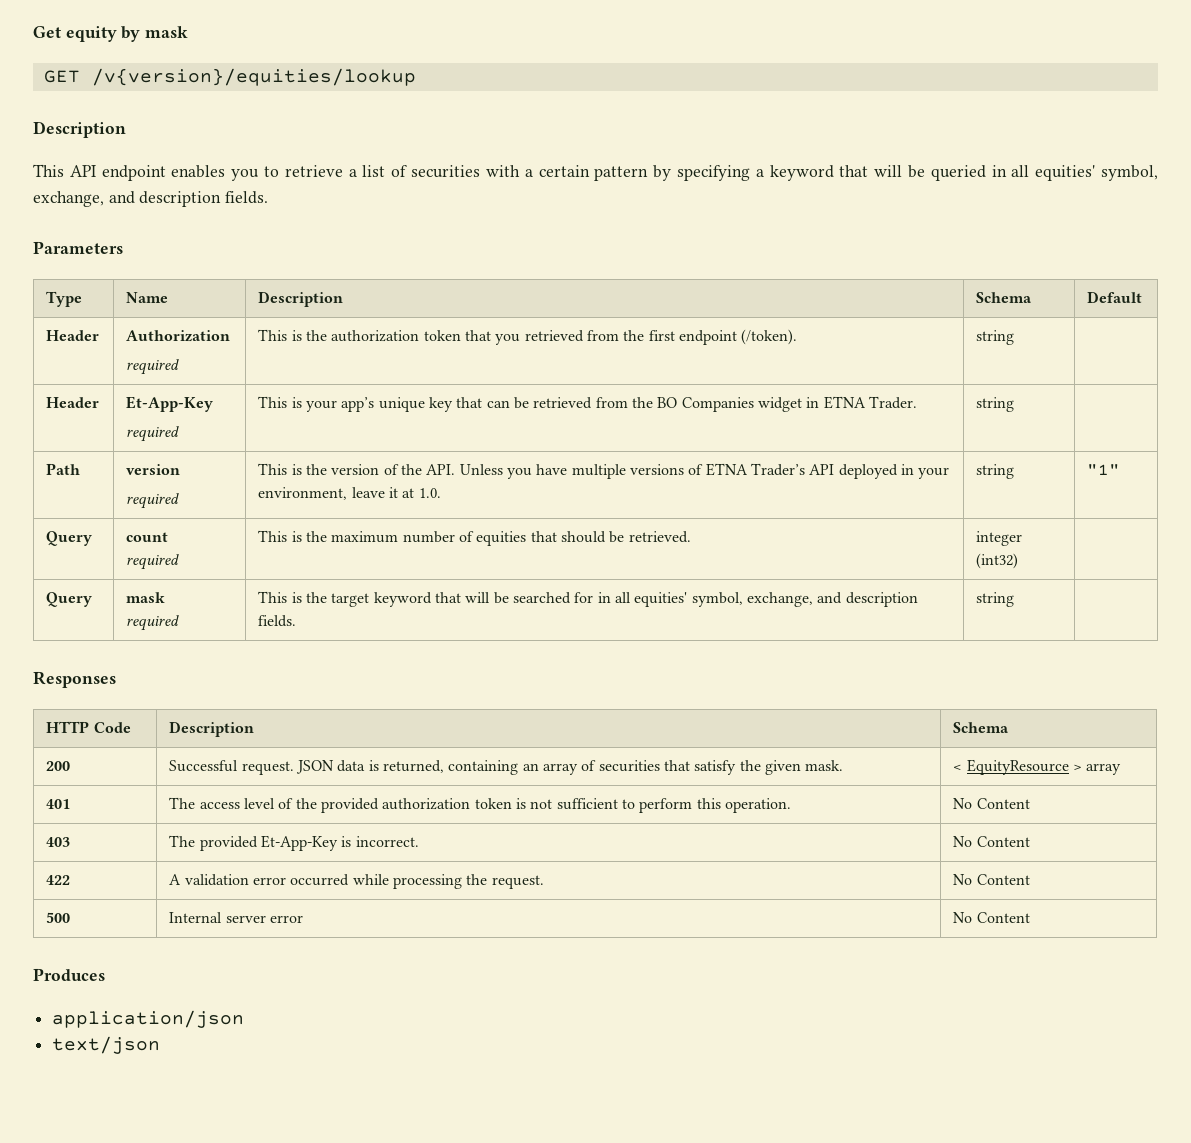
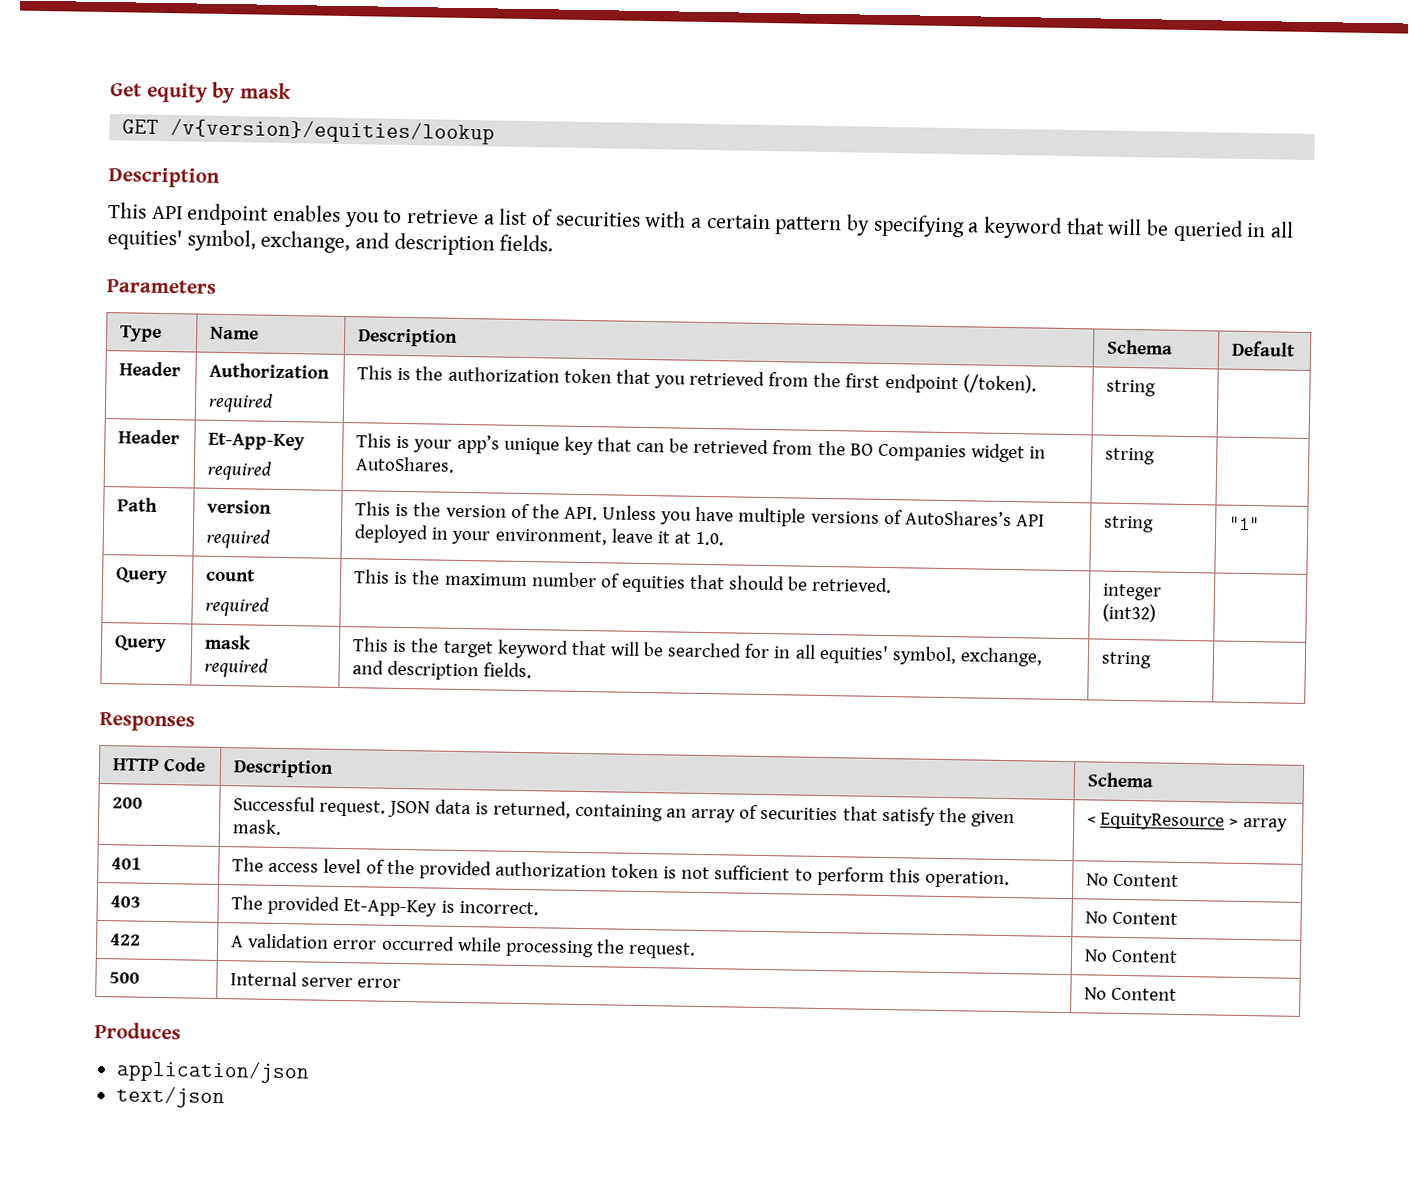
[823,396,917,409] ETNA Trader. -> [355,456,456,473] AutoShares.
[705,463,805,476] ETNA Trader’s -> [904,510,1012,527] AutoShares’s

